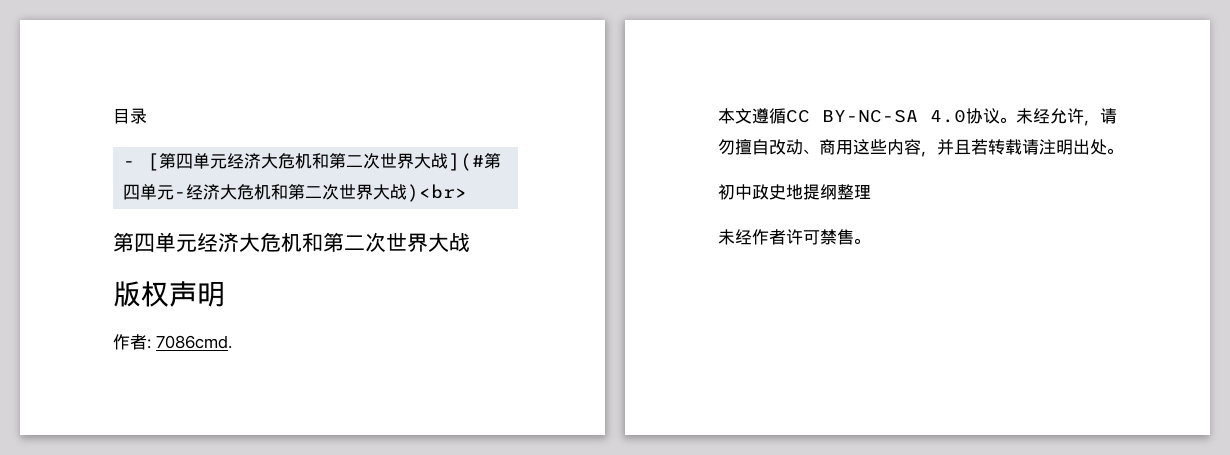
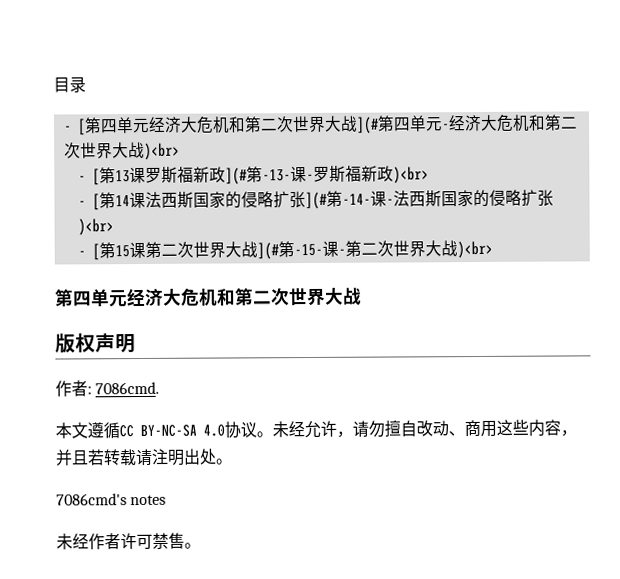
(468, 193) none -> [77,165,429,186] [77,189,554,211] [77,218,114,236] [77,240,493,261] // - [第13课罗斯福新政](#第-13-课-罗斯福新政)<br> // - [第14课法西斯国家的侵略扩张](#第-14-课-法西斯国家的侵略扩张)<br> // - [第15课第二次世界大战](#第-15-课-第二次世界大战)<br>
[718,184,871,200] 初中政史地提纲整理 -> [56,493,167,506] 7086cmd's notes

